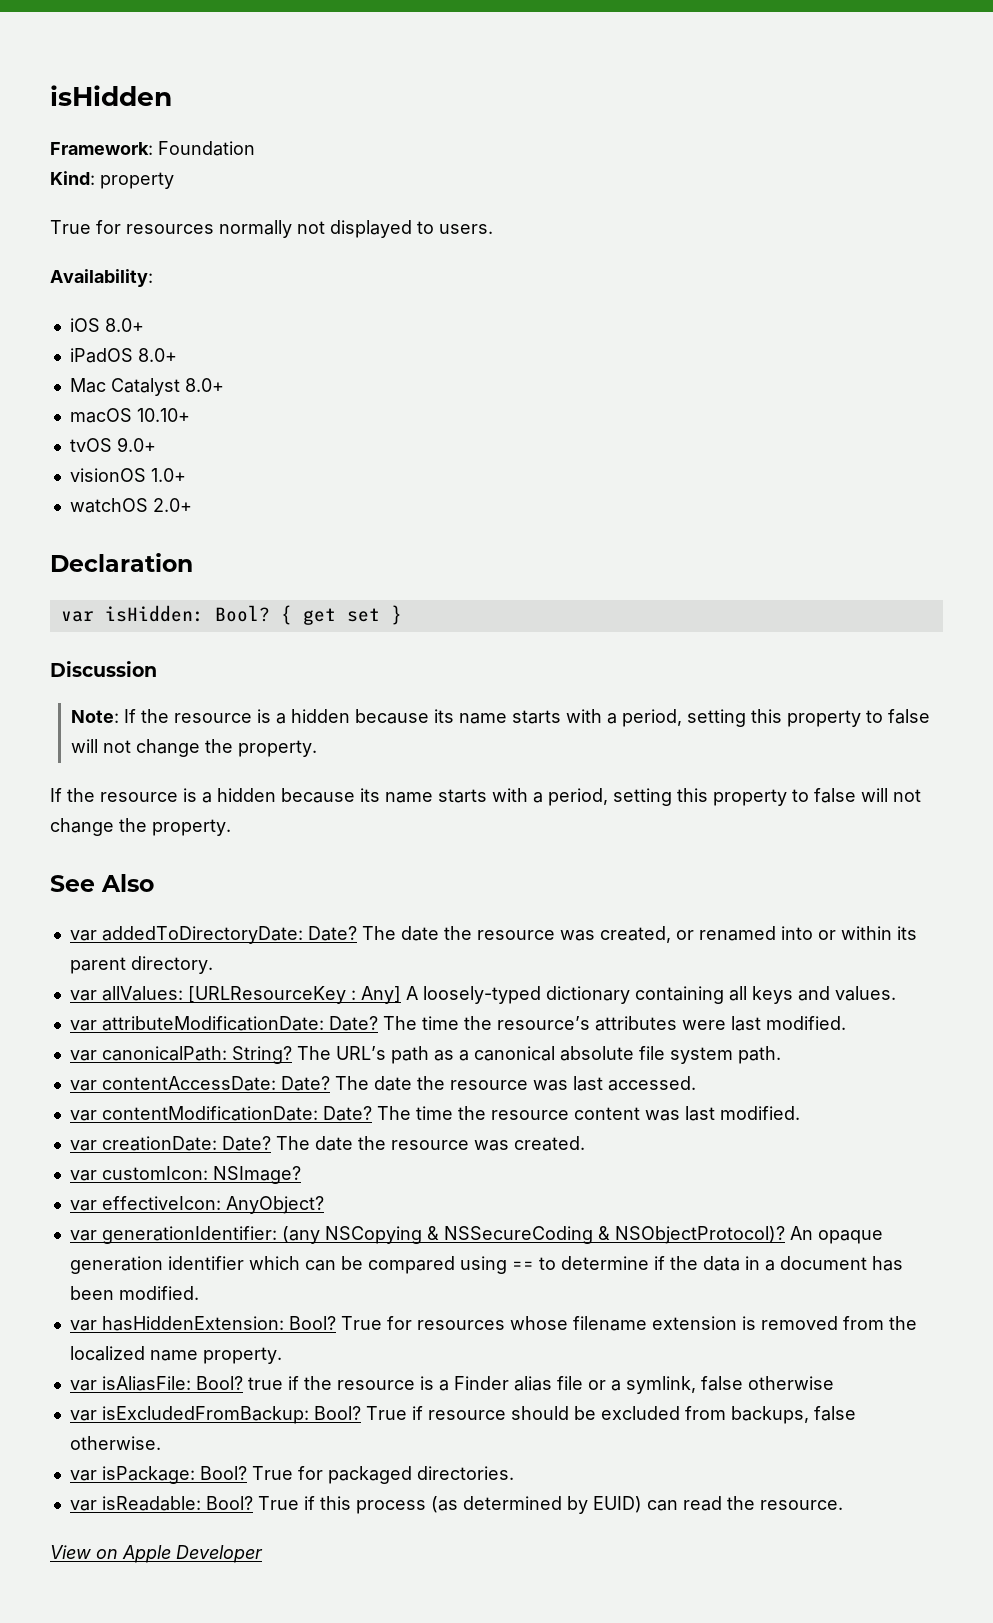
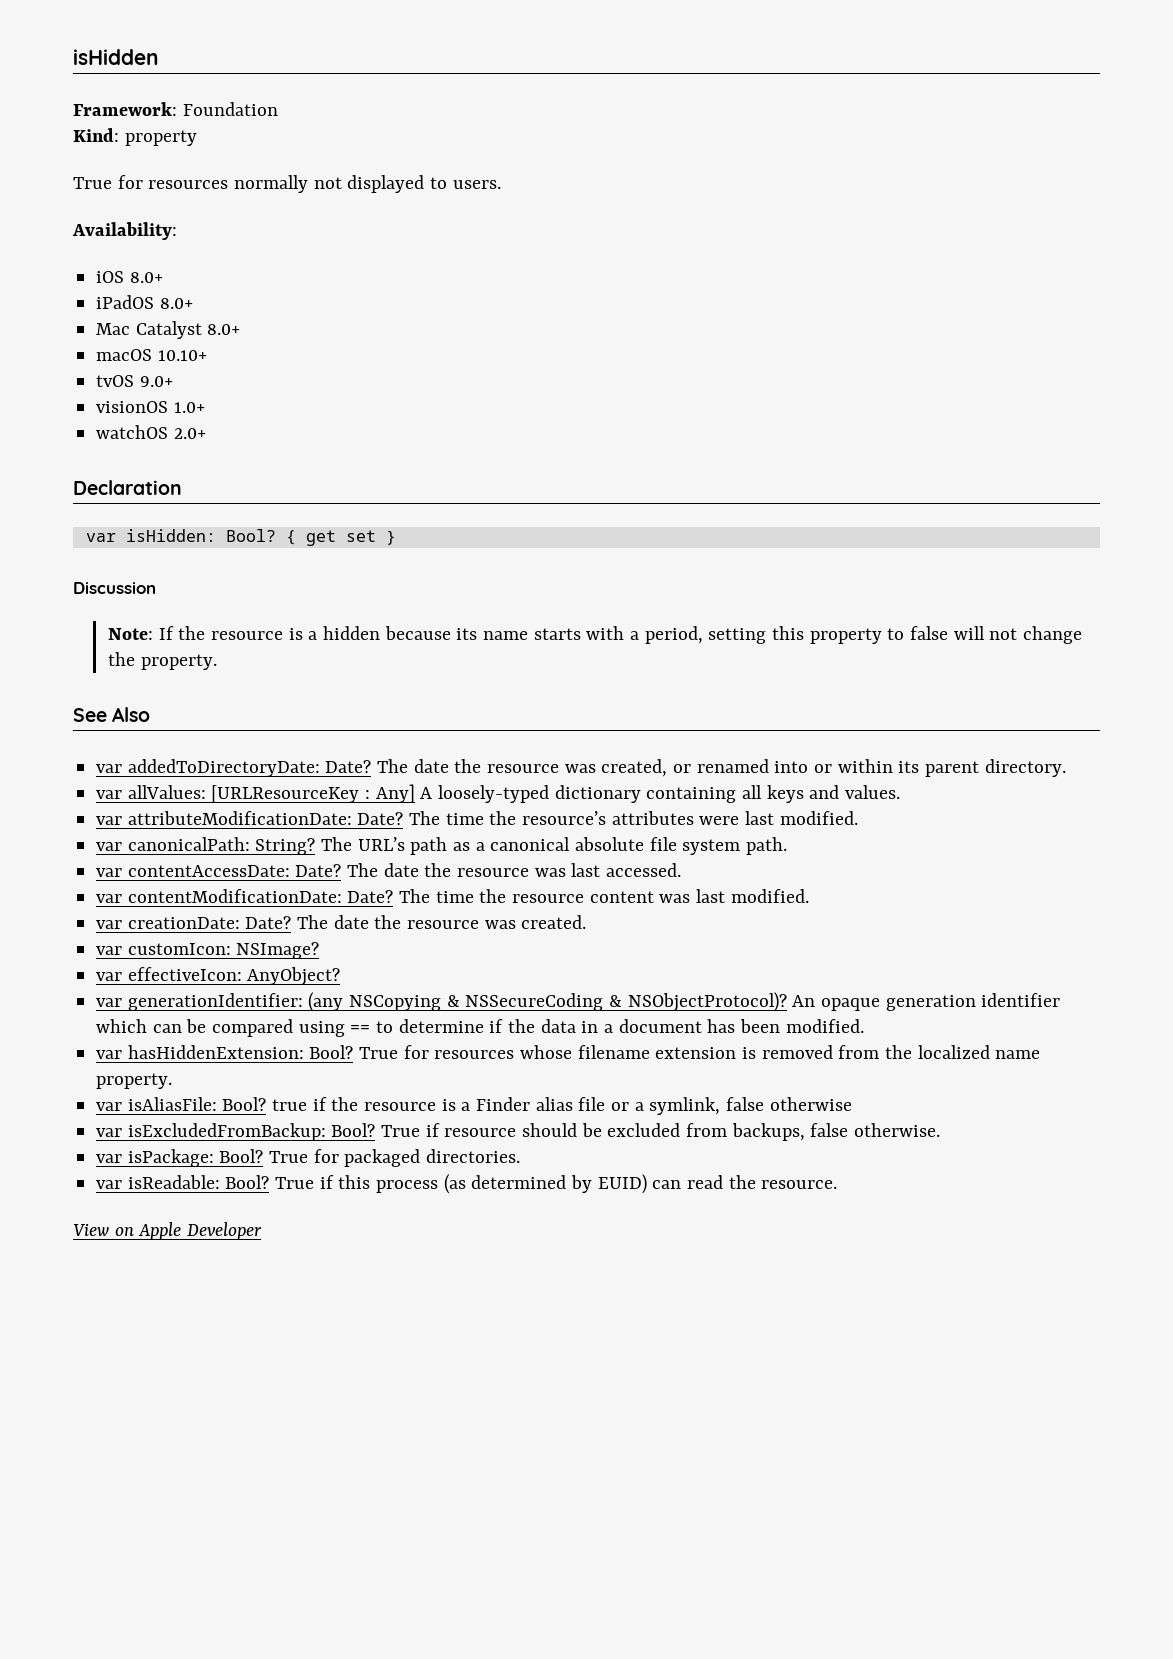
[50,788,921,806] [50,818,231,836] // If the resource is a hidden because its name starts with a period, setting this property to false will not change the property. -> (217, 662) none

